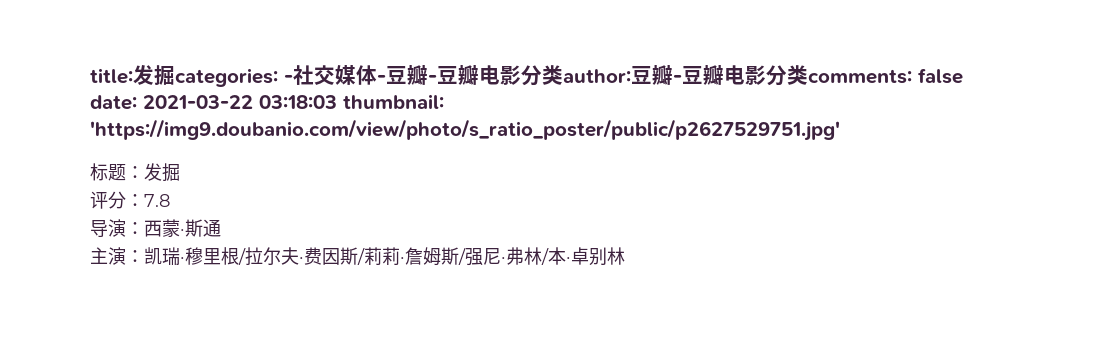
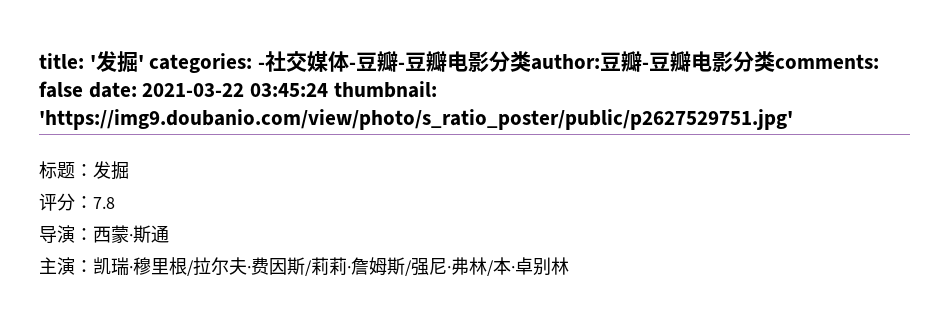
[133,65,175,85] 发掘 -> [89,51,144,72] '发掘'
[259,95,337,109] 03:18:03 -> [250,83,329,97] 03:45:24

